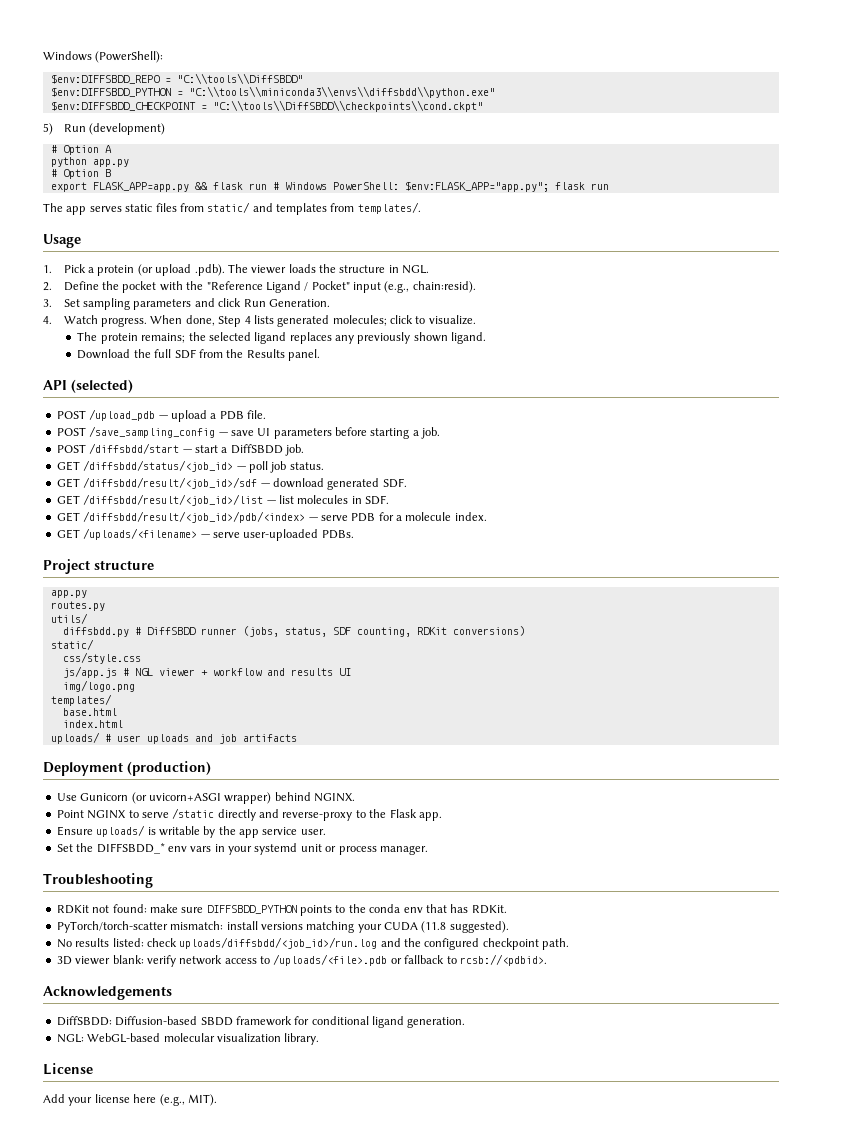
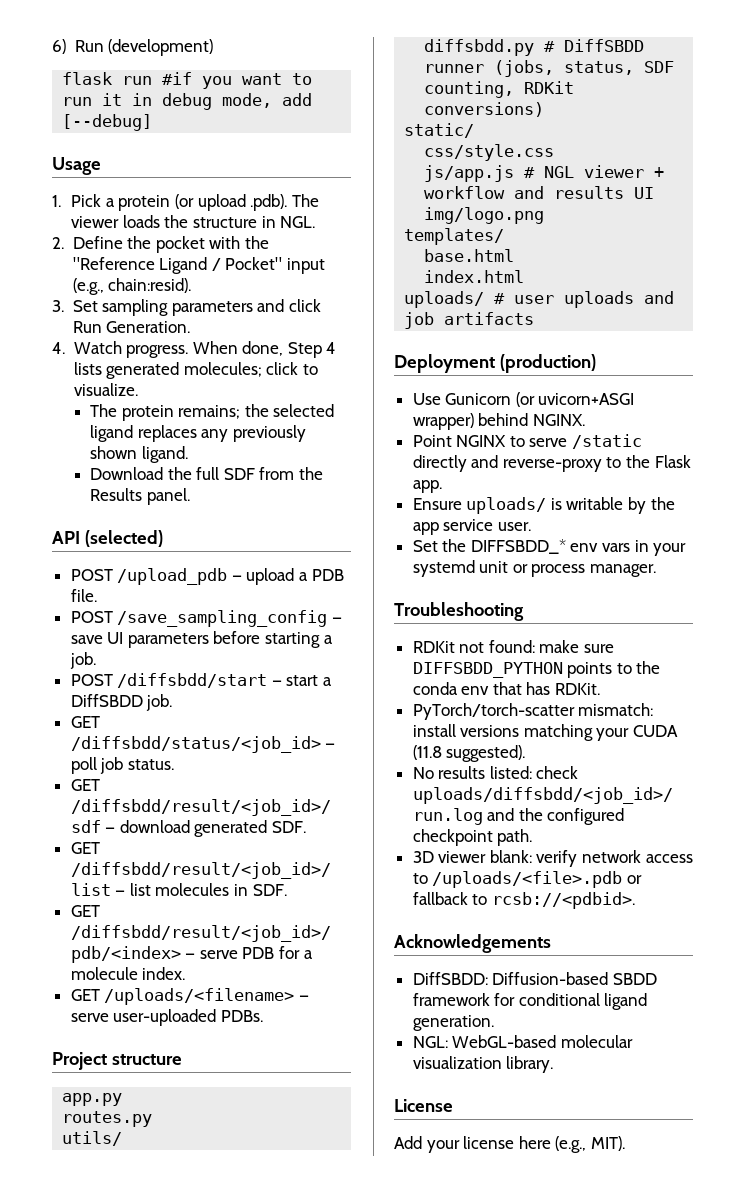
[43,51,164,63] [50,73,303,84] [50,86,495,98] [50,100,483,112] [43,123,166,135] [50,145,112,155] [50,157,129,167] [50,169,111,179] [50,181,609,192] [43,202,421,215] Windows (PowerShell): // $env:DIFFSBDD_REPO = "C:\\tools\\DiffSBDD" // $env:DIFFSBDD_PYTHON = "C:\\tools\\miniconda3\\envs\\diffsbdd\\python.exe" // $env:DIFFSBDD_CHECKPOINT = "C:\\tools\\DiffSBDD\\checkpoints\\cond.ckpt" // 5) Run (development) // # Option A // python app.py // # Option B // export FLASK_APP=app.py && flask run # Windows PowerShell: $env:FLASK_APP="app.py"; flask run // The app serves static files from static/ and templates from templates/. -> [52,39,214,56] [62,72,313,89] [62,93,313,110] [62,114,153,131] 6) Run (development) // flask run #if you want to run it in debug mode, add [--debug]

